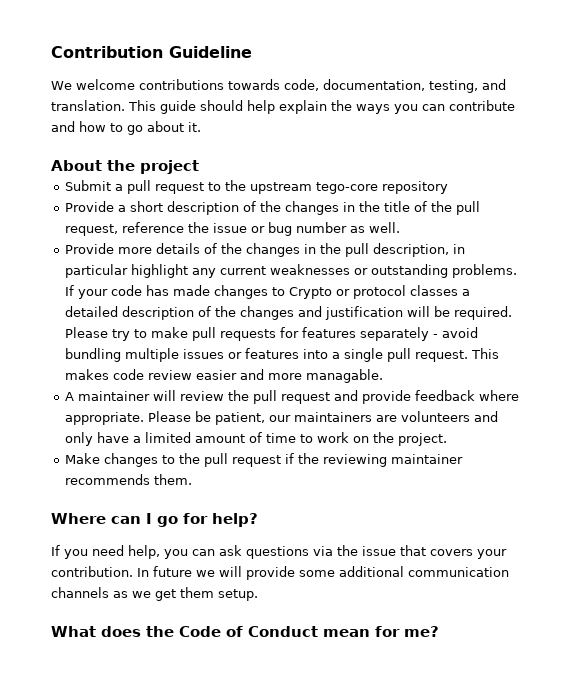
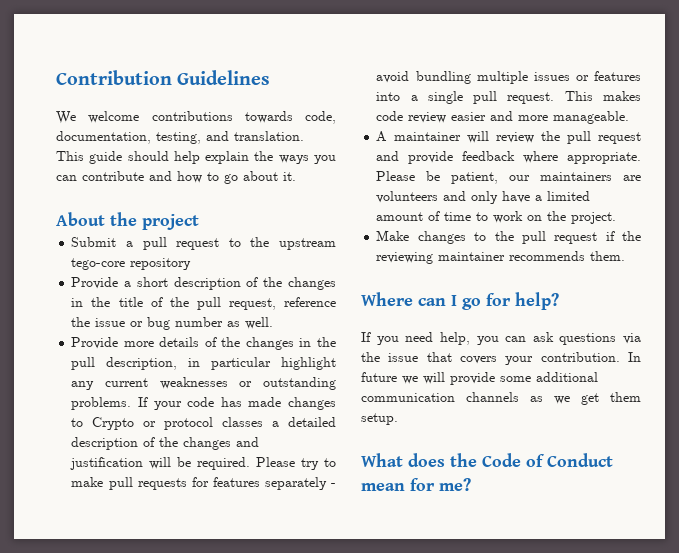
[169,46,252,58] Guideline -> [177,70,271,85] Guidelines
[305,369,383,383] managable. -> [553,111,630,124] manageable.

